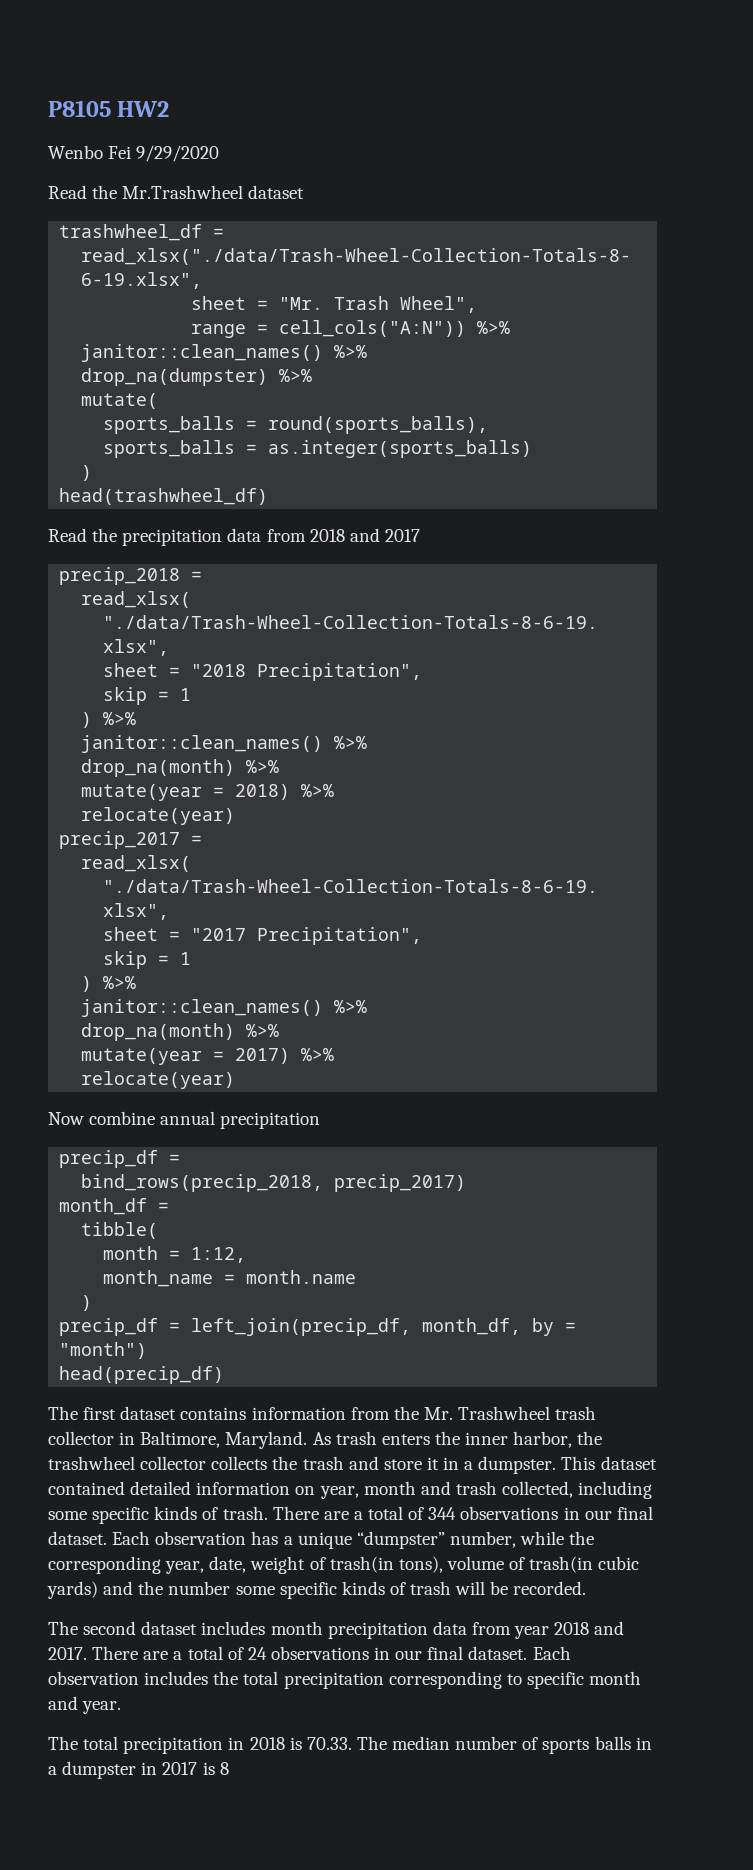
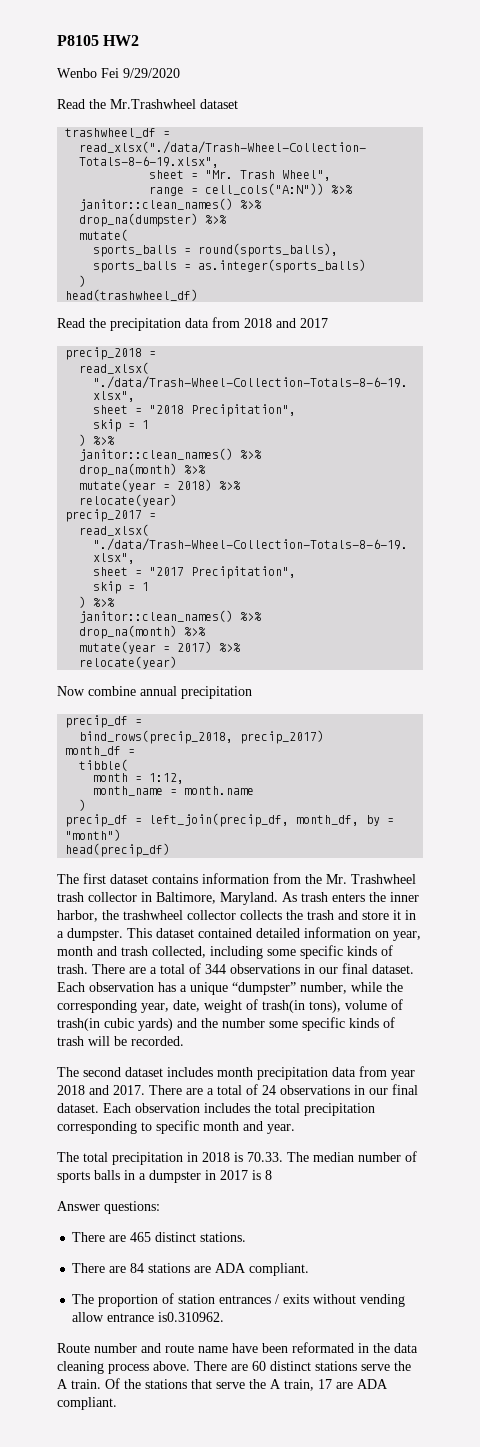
(229, 1768) none -> [57,1201,160,1214] [72,1232,247,1242] [72,1263,310,1276] [72,1293,406,1307] [72,1312,225,1322] [57,1342,418,1353] [57,1361,411,1374] [57,1378,388,1391] [57,1397,117,1410] // Answer questions: // There are 465 distinct stations. // There are 84 stations are ADA compliant. // The proportion of station entrances / exits without vending allow entrance is0.310962. // Route number and route name have been reformated in the data cleaning process above. There are 60 distinct stations serve the A train. Of the stations that serve the A train, 17 are ADA compliant.

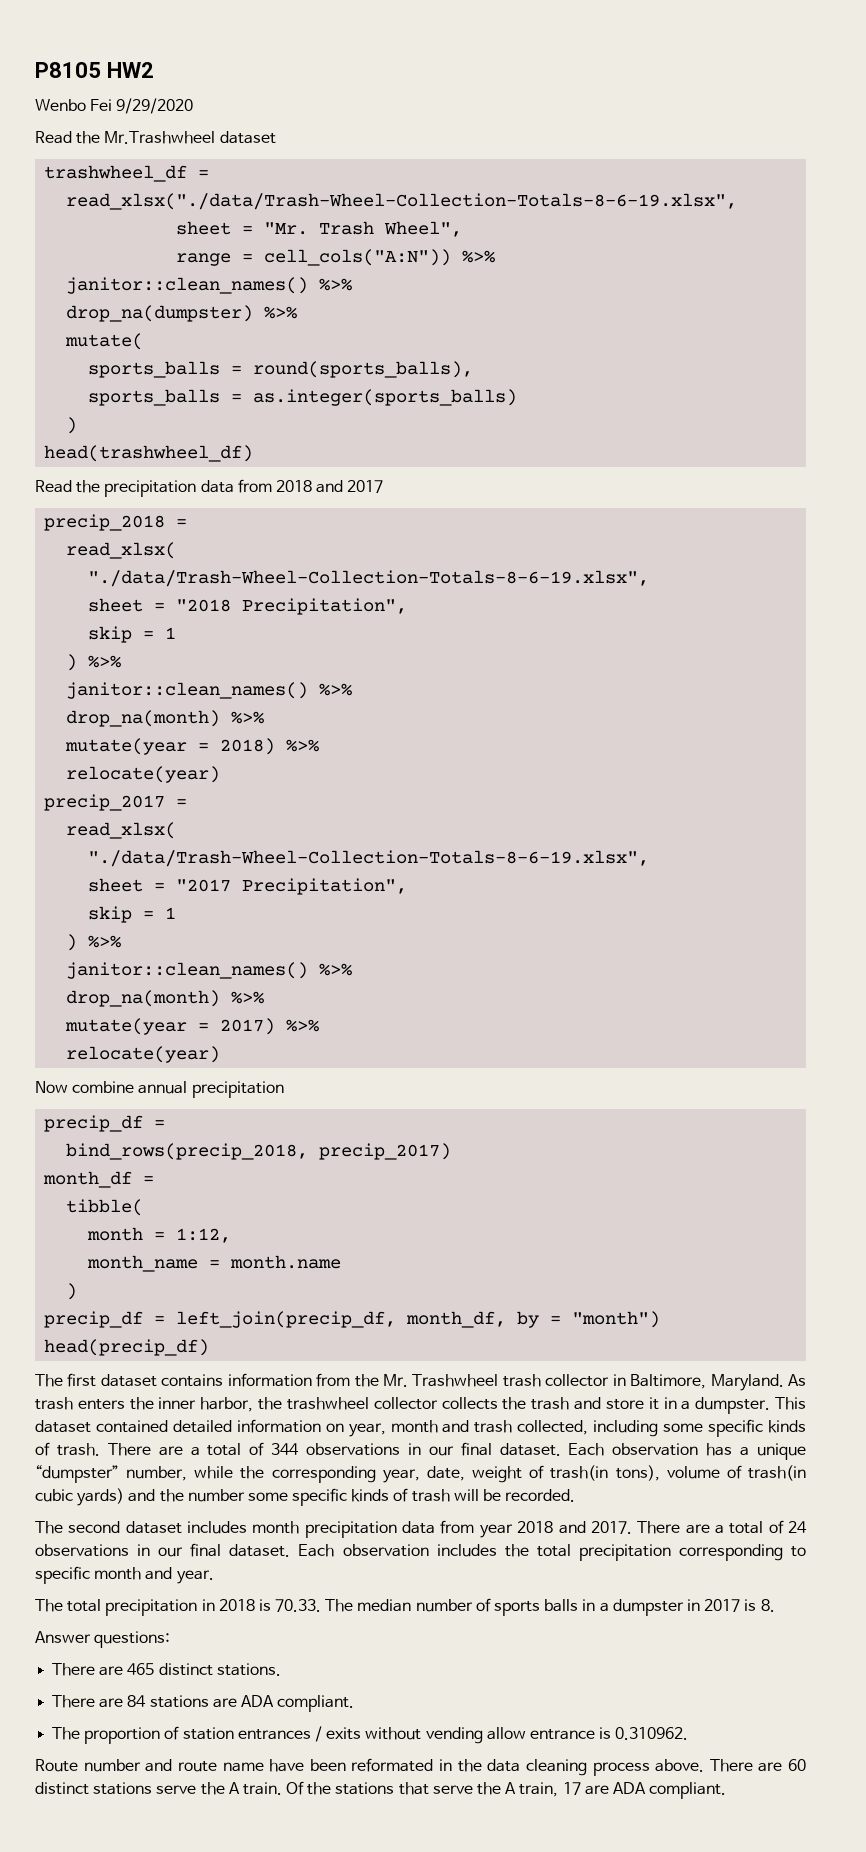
[265,1170,272,1180] 8 -> [760,1599,775,1612] 8.
[158,1312,225,1322] is0.310962. -> [599,1727,689,1740] is 0.310962.

